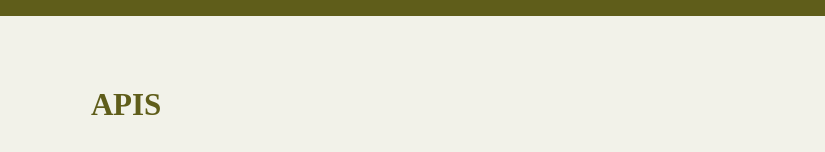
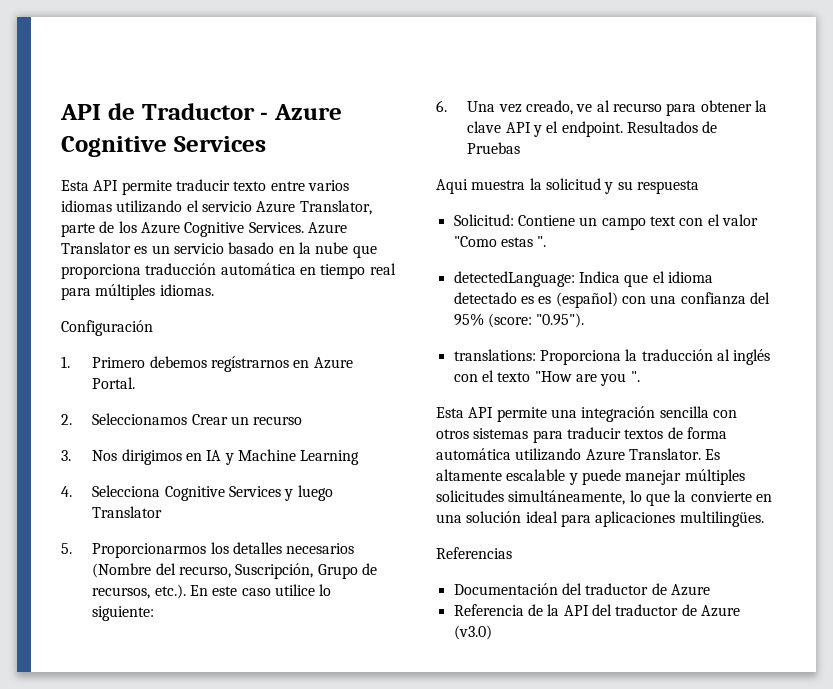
[91,94,161,115] APIS -> [60,103,342,120] [61,136,266,157] [61,179,349,195] [61,200,372,215] [61,221,347,237] [61,242,377,258] [61,263,396,279] [61,284,214,300] [61,320,153,336] [61,356,353,372] [92,377,136,389] [61,413,303,425] [61,449,360,465] [61,485,333,501] [92,506,163,518] [61,542,355,558] [92,563,377,579] [92,584,332,599] [92,606,155,621] [436,100,767,116] [467,121,718,137] [467,142,521,154] [436,178,699,194] [453,214,758,230] [453,236,547,247] [453,271,713,287] [453,292,770,308] [453,313,585,328] [453,349,771,365] [453,370,640,386] [436,406,737,422] [436,427,727,443] [436,448,721,461] [436,469,745,485] [436,490,772,506] [436,511,764,527] [436,547,512,559] [453,583,710,596] [453,604,740,617] [453,625,492,640] API de Traductor - Azure Cognitive Services // Esta API permite traducir texto entre varios idiomas utilizando el servicio Azure Translator, parte de los Azure Cognitive Services. Azure Translator es un servicio basado en la nube que proporciona traducción automática en tiempo real para múltiples idiomas. // Configuración // 1. Primero debemos regístrarnos en Azure Portal. // 2. Seleccionamos Crear un recurso // 3. Nos dirigimos en IA y Machine Learning // 4. Selecciona Cognitive Services y luego Translator // 5. Proporcionarmos los detalles necesarios (Nombre del recurso, Suscripción, Grupo de recursos, etc.). En este caso utilice lo siguiente: // 6. Una vez creado, ve al recurso para obtener la clave API y el endpoint. Resultados de Pruebas // Aqui muestra la solicitud y su respuesta // Solicitud: Contiene un campo text con el valor "Como estas ". // detectedLanguage: Indica que el idioma detectado es es (español) con una confianza del 95% (score: "0.95"). // translations: Proporciona la traducción al inglés con el texto "How are you ". // Esta API permite una integración sencilla con otros sistemas para traducir textos de forma automática utilizando Azure Translator. Es altamente escalable y puede manejar múltiples solicitudes simultáneamente, lo que la convierte en una solución ideal para aplicaciones multilingües. // Referencias // Documentación del traductor de Azure // Referencia de la API del traductor de Azure (v3.0)

